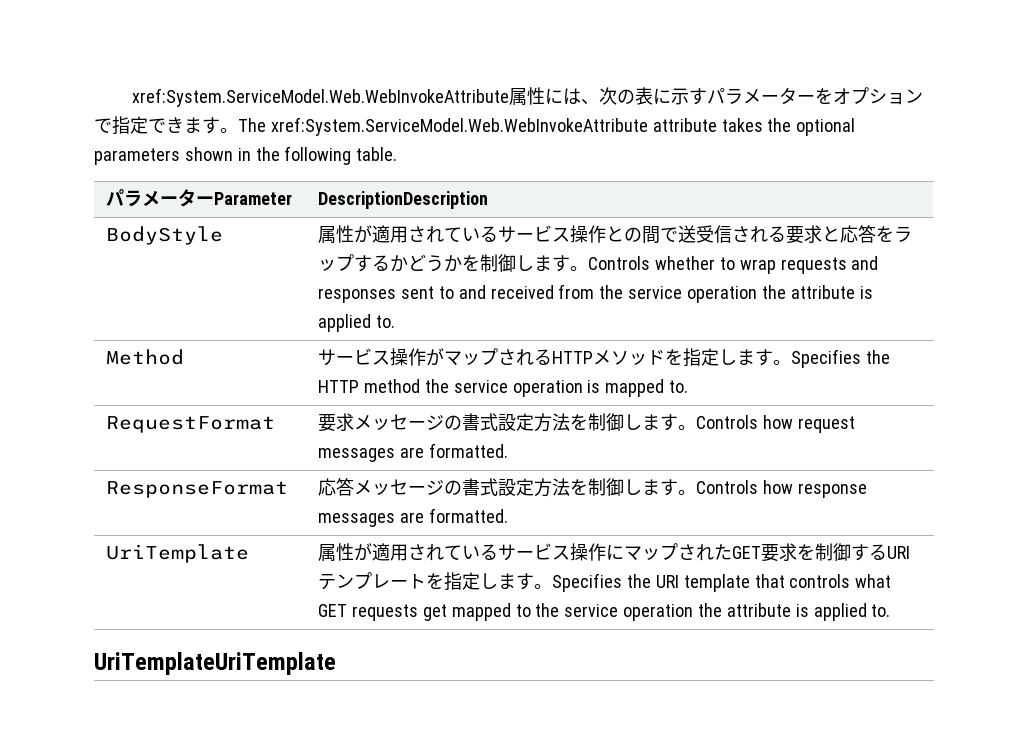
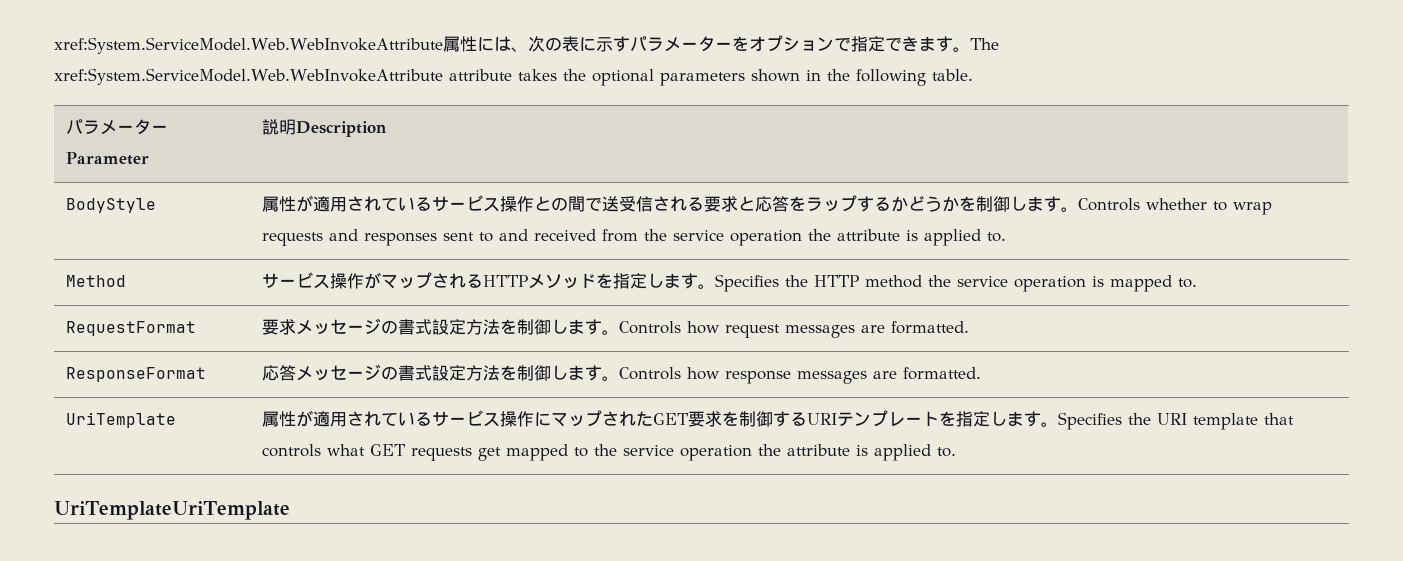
[318,191,489,209] DescriptionDescription -> [261,119,387,137] 説明Description

